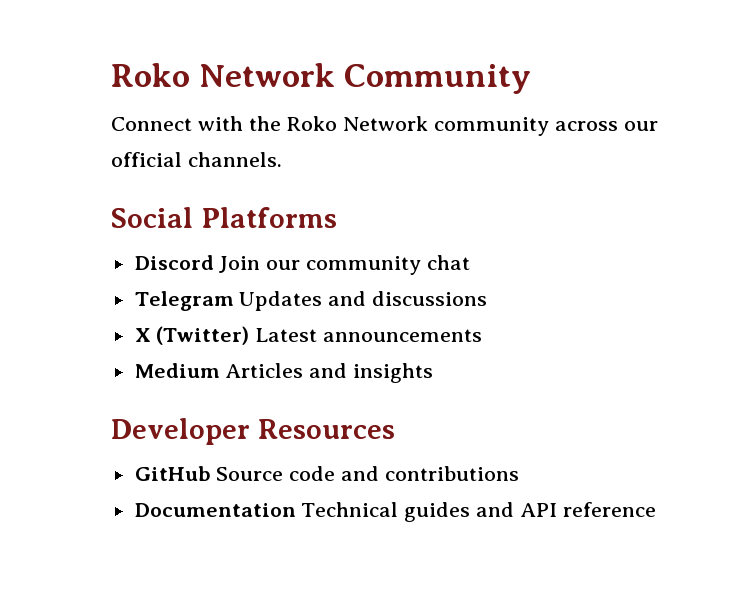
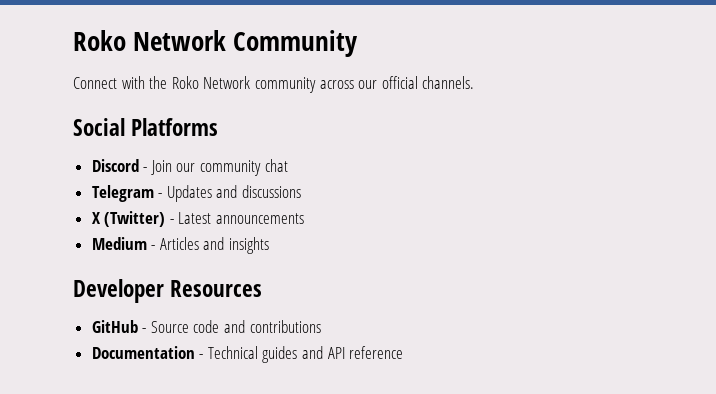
(214, 262) none -> [143,167,148,172] -
(234, 301) none -> [158,193,163,198] -
(250, 335) none -> [169,219,174,224] -
(220, 370) none -> [151,245,156,250] -
(211, 473) none -> [142,328,147,333] -
(296, 510) none -> [199,354,204,359] -

